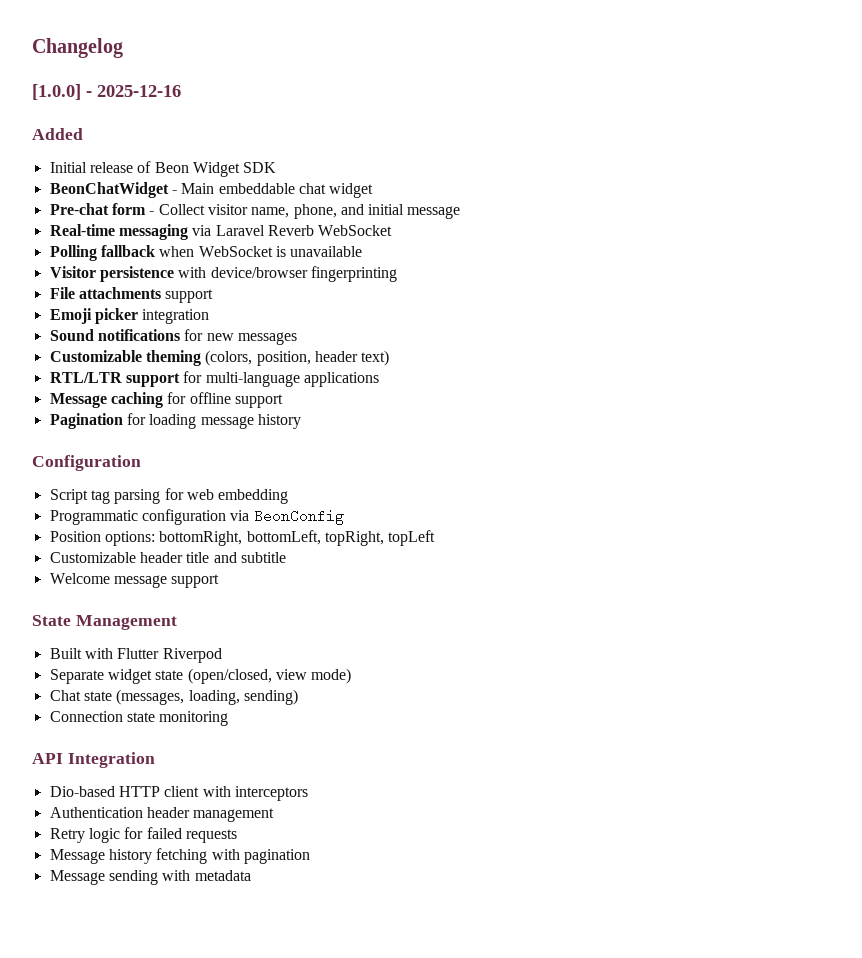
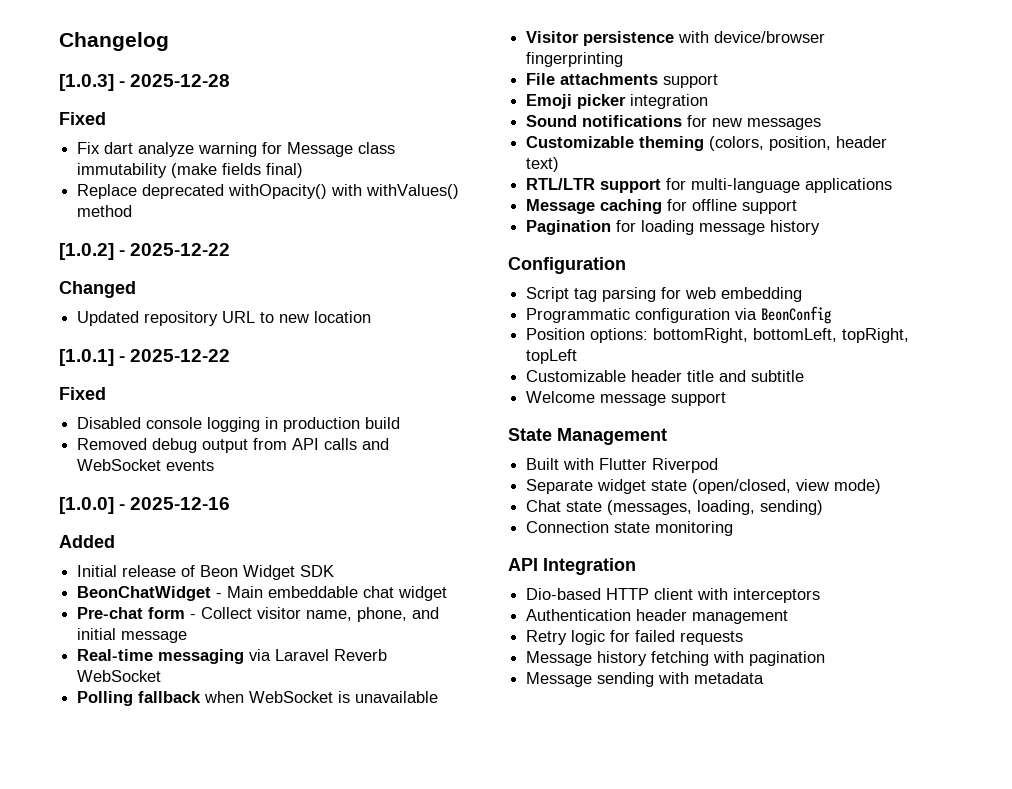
(123, 48) none -> [59,74,231,91] [59,112,106,125] [77,142,396,157] [77,163,304,178] [77,184,460,199] [77,205,133,217] [59,243,231,260] [59,281,136,298] [77,311,372,326] [59,349,231,366] [59,387,106,400] [77,417,401,432] [77,438,390,453] [77,459,215,471] // [1.0.3] - 2025-12-28 // Fixed // Fix dart analyze warning for Message class immutability (make fields final) // Replace deprecated withOpacity() with withValues() method // [1.0.2] - 2025-12-22 // Changed // Updated repository URL to new location // [1.0.1] - 2025-12-22 // Fixed // Disabled console logging in production build // Removed debug output from API calls and WebSocket events

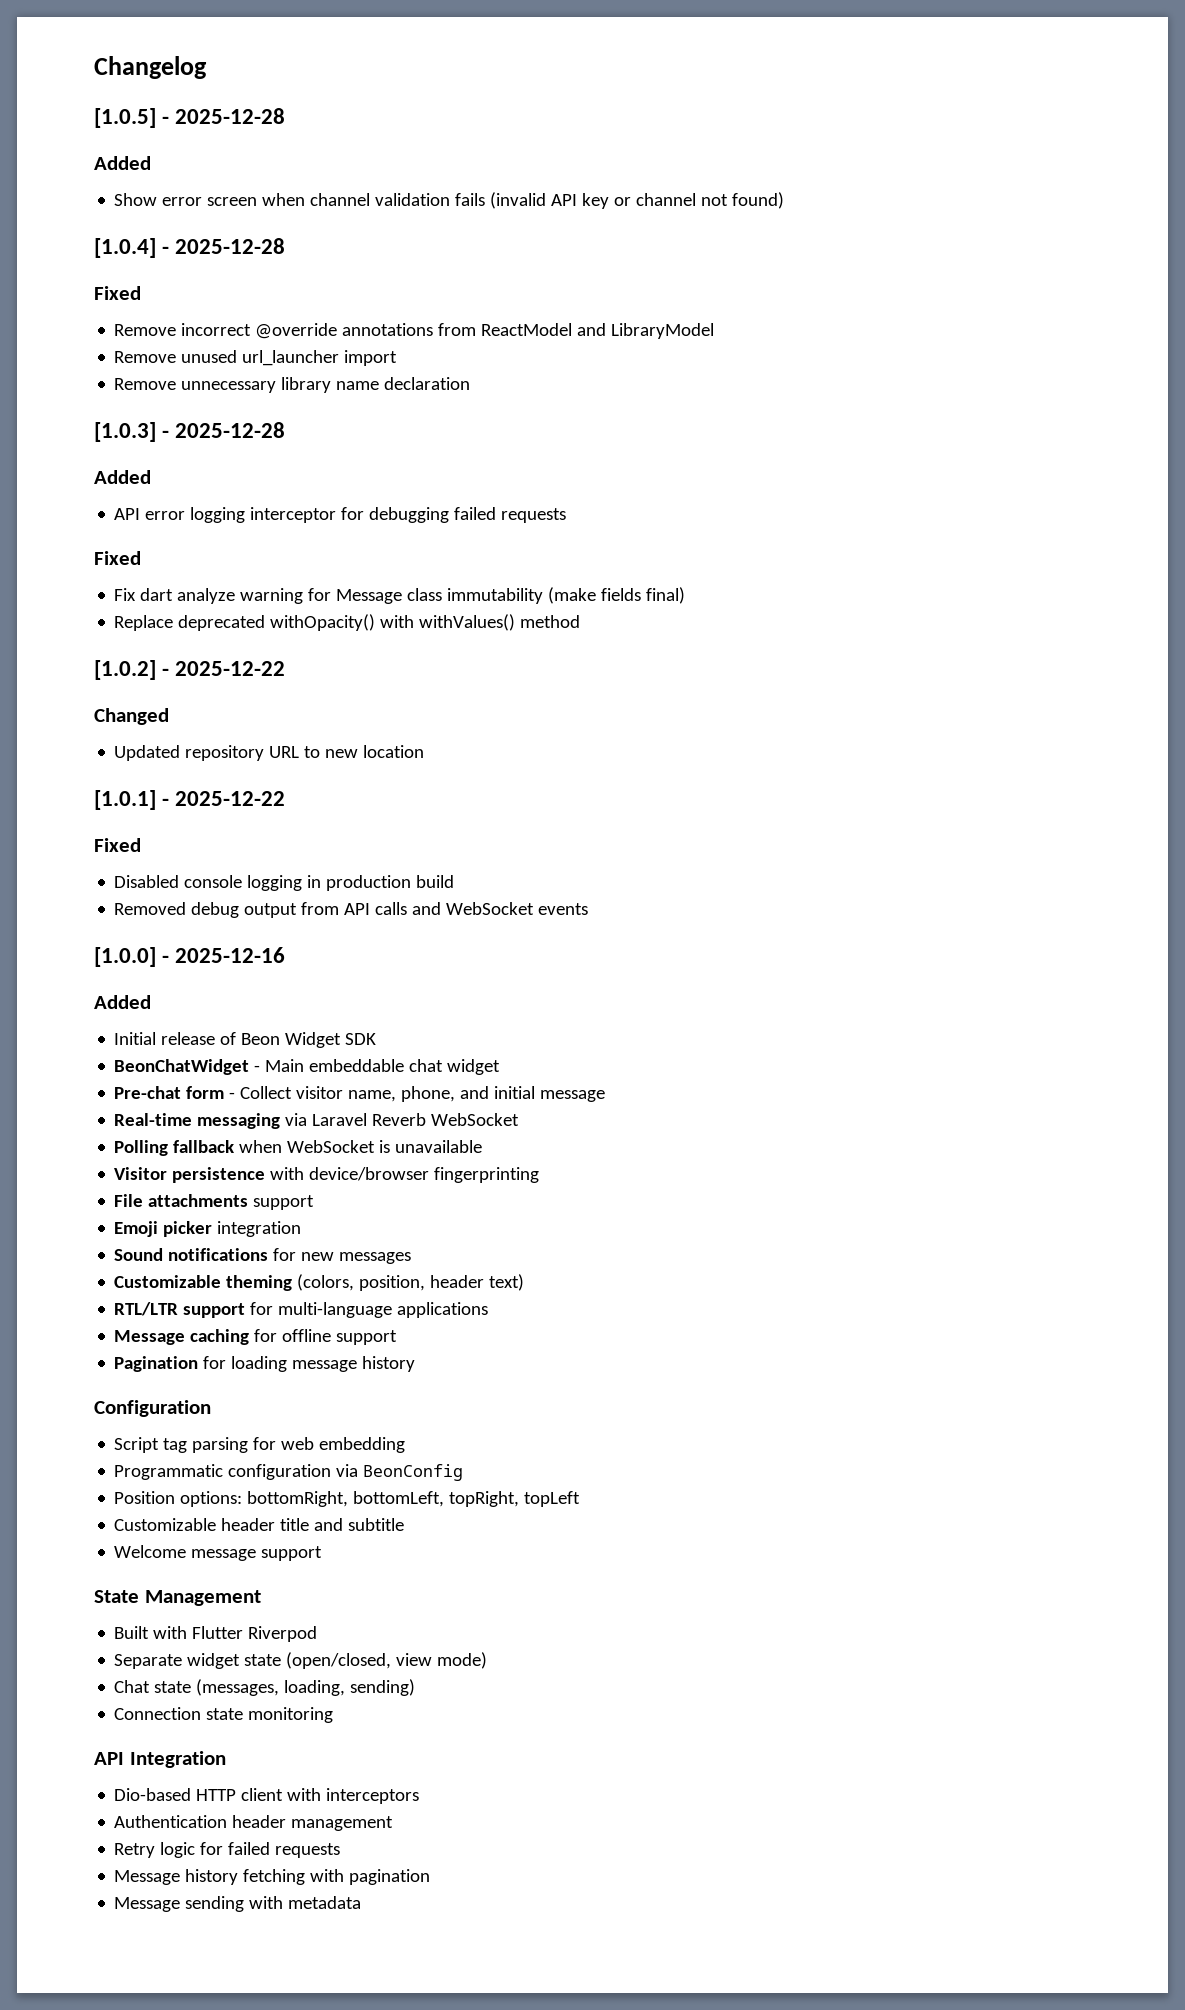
[59,74,231,91] [1.0.3] - 2025-12-28 -> [94,108,286,128] [94,156,151,170] [114,192,785,209] [94,238,286,258] [94,286,141,300] [114,323,715,339] [114,350,398,366] [114,377,471,393] [94,422,286,442] [94,470,151,484] [114,507,567,523] [1.0.5] - 2025-12-28 // Added // Show error screen when channel validation fails (invalid API key or channel not found) // [1.0.4] - 2025-12-28 // Fixed // Remove incorrect @override annotations from ReactModel and LibraryModel // Remove unused url_launcher import // Remove unnecessary library name declaration // [1.0.3] - 2025-12-28 // Added // API error logging interceptor for debugging failed requests

